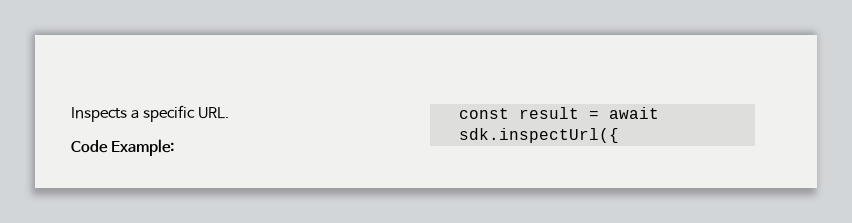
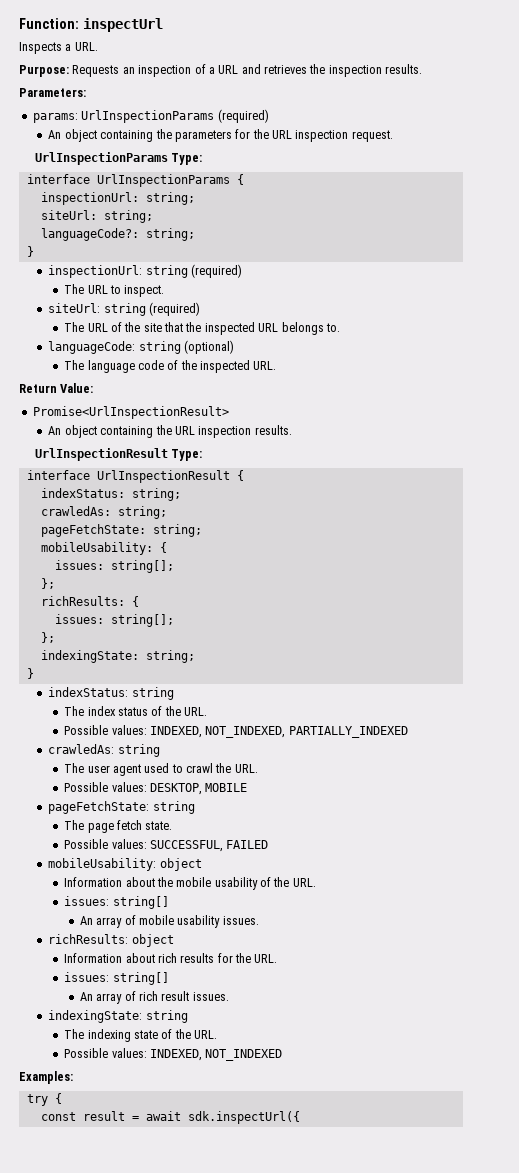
(71, 114) none -> [19,18,163,32] Function: inspectUrl //
[142,105,229,122] [71,139,174,156] specific URL. // Code Example: -> [74,42,98,51] [19,64,423,77] [19,88,86,97] [32,109,269,123] [48,129,393,142] [34,152,203,165] [26,174,244,187] [40,192,195,205] [40,210,153,223] [40,228,195,241] [26,246,34,257] [48,264,243,278] [64,284,165,297] [48,302,201,316] [64,322,340,335] [48,340,235,354] [64,360,277,373] [19,383,94,393] [32,406,229,419] [48,425,292,438] [34,448,203,461] [26,470,244,483] [40,488,181,501] [40,506,167,519] [40,524,202,537] [40,542,167,555] [54,560,174,573] [40,578,55,589] [40,596,139,607] [54,614,174,627] [40,632,55,643] [40,650,195,663] [26,668,34,679] [48,687,174,700] [64,706,208,716] [64,725,408,738] [48,744,160,757] [64,763,258,776] [64,782,248,795] [48,801,195,814] [64,820,173,833] [64,839,269,852] [48,858,202,871] [64,877,316,890] [64,896,169,909] [79,915,259,928] [48,934,174,947] [64,953,278,963] [64,972,169,985] [79,991,229,1004] [48,1010,188,1023] [64,1029,218,1042] [64,1048,283,1061] [19,1071,73,1084] [26,1093,62,1106] URL. // Purpose: Requests an inspection of a URL and retrieves the inspection results. // Parameters: // params: UrlInspectionParams (required) // An object containing the parameters for the URL inspection request. // UrlInspectionParams Type: // interface UrlInspectionParams { // inspectionUrl: string; // siteUrl: string; // languageCode?: string; // } // inspectionUrl: string (required) // The URL to inspect. // siteUrl: string (required) // The URL of the site that the inspected URL belongs to. // languageCode: string (optional) // The language code of the inspected URL. // Return Value: // Promise<UrlInspectionResult> // An object containing the URL inspection results. // UrlInspectionResult Type: // interface UrlInspectionResult { // indexStatus: string; // crawledAs: string; // pageFetchState: string; // mobileUsability: { // issues: string[]; // }; // richResults: { // issues: string[]; // }; // indexingState: string; // } // indexStatus: string // The index status of the URL. // Possible values: INDEXED, NOT_INDEXED, PARTIALLY_INDEXED // crawledAs: string // The user agent used to crawl the URL. // Possible values: DESKTOP, MOBILE // pageFetchState: string // The page fetch state. // Possible values: SUCCESSFUL, FAILED // mobileUsability: object // Information about the mobile usability of the URL. // issues: string[] // An array of mobile usability issues. // richResults: object // Information about rich results for the URL. // issues: string[] // An array of rich result issues. // indexingState: string // The indexing state of the URL. // Possible values: INDEXED, NOT_INDEXED // Examples: // try {

